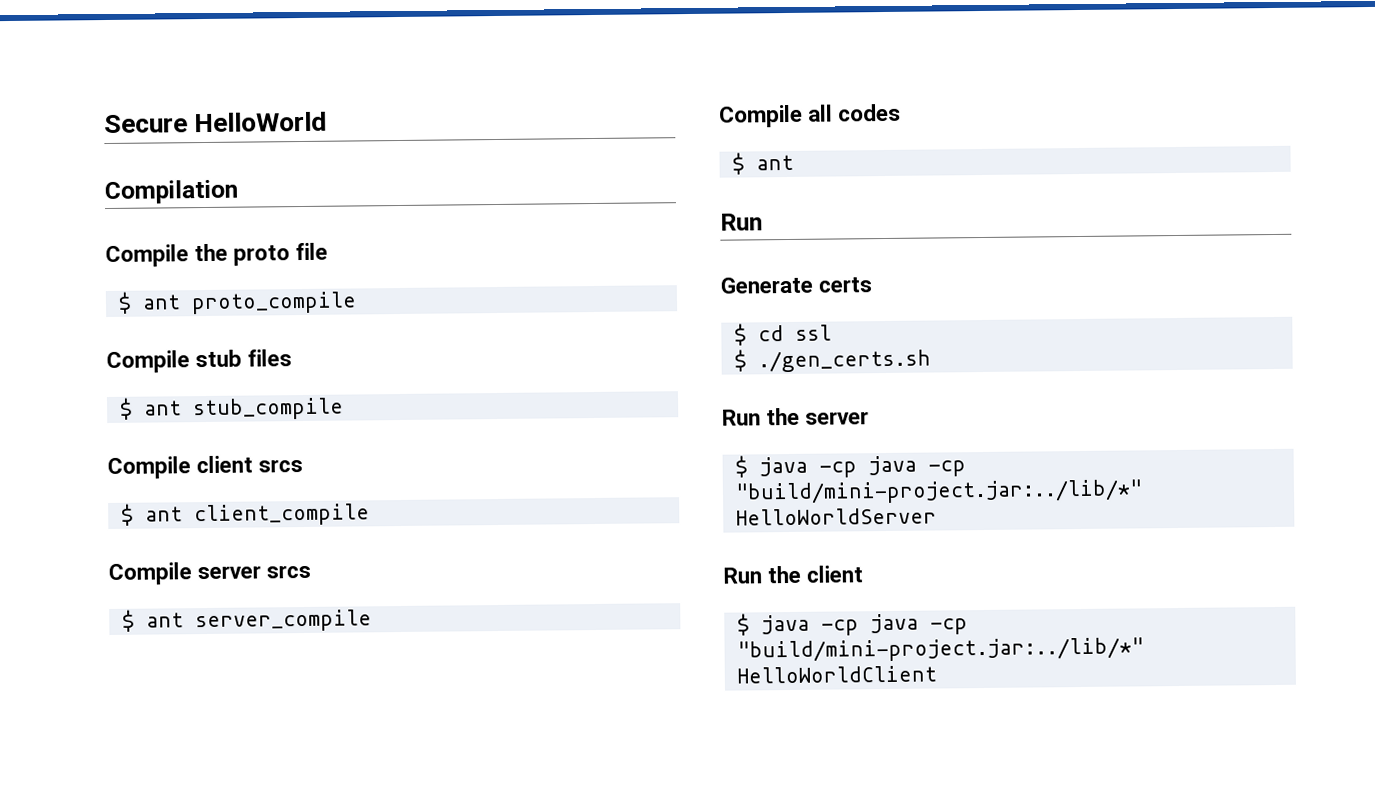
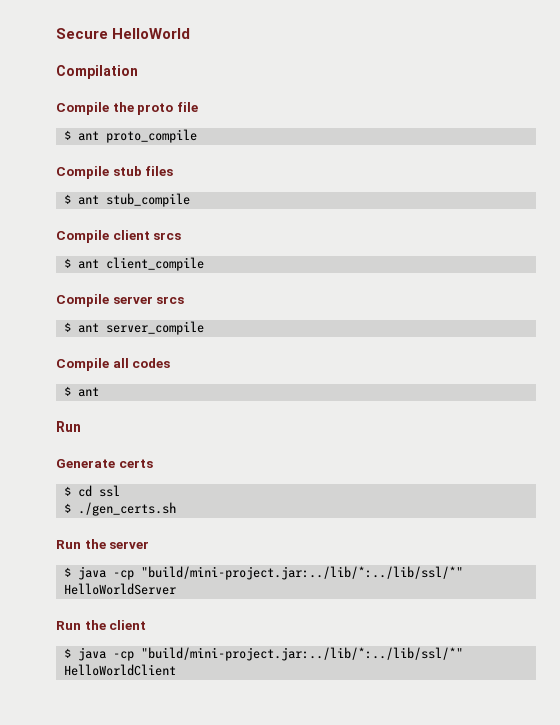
[867,455,966,477] [734,479,1143,505] java -cp "build/mini-project.jar:../lib/*" -> [140,566,463,580] "build/mini-project.jar:../lib/*:../lib/ssl/*"
[869,613,968,635] [736,637,1144,663] java -cp "build/mini-project.jar:../lib/*" -> [140,647,463,661] "build/mini-project.jar:../lib/*:../lib/ssl/*"

